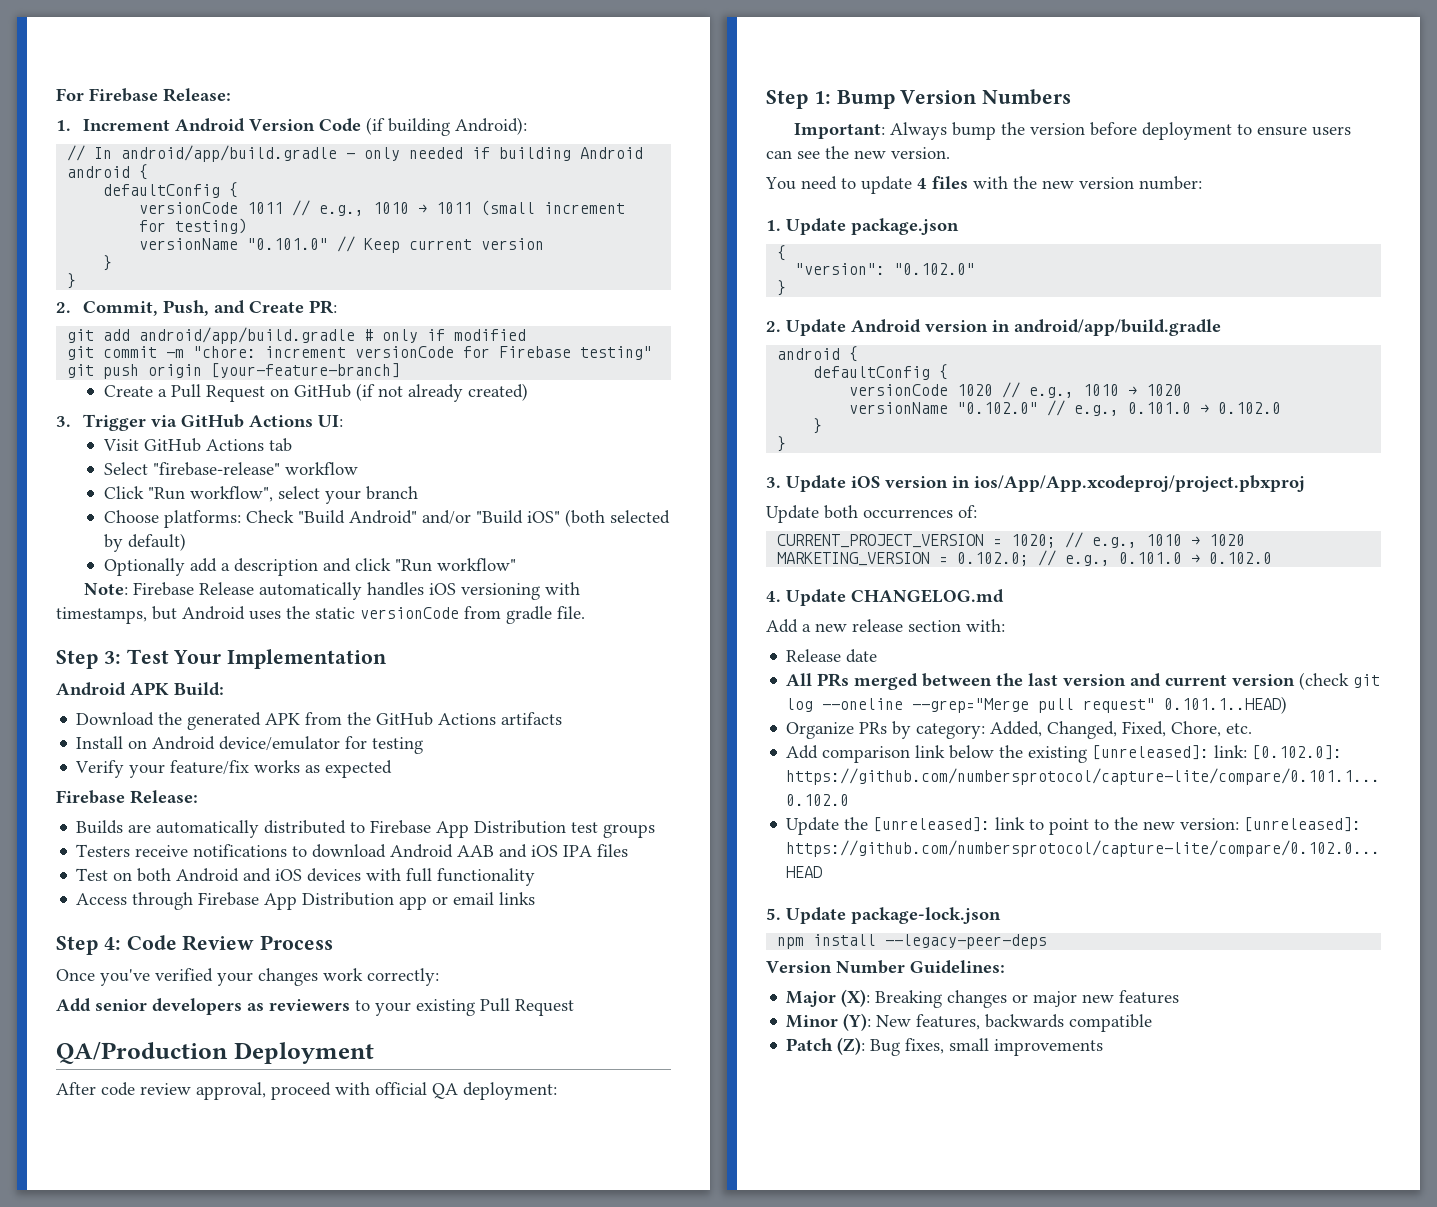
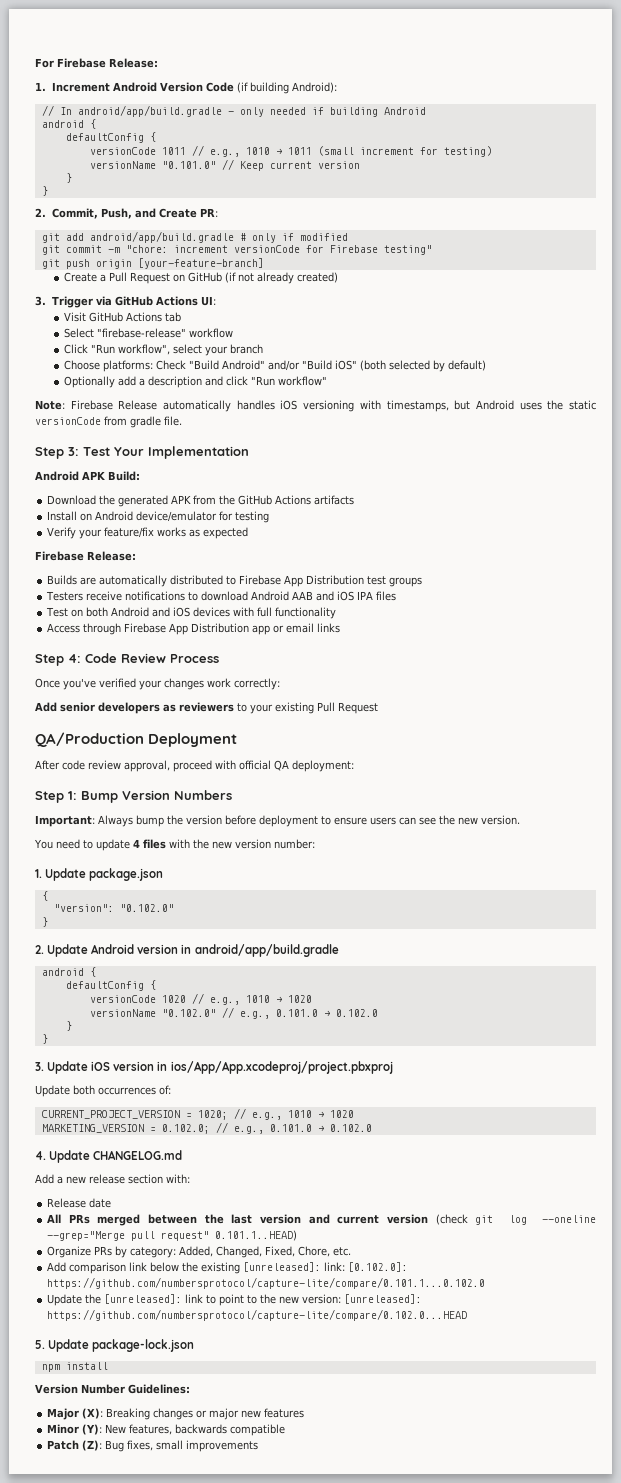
[885,934,1048,949] --legacy-peer-deps -> (108, 1366) none

